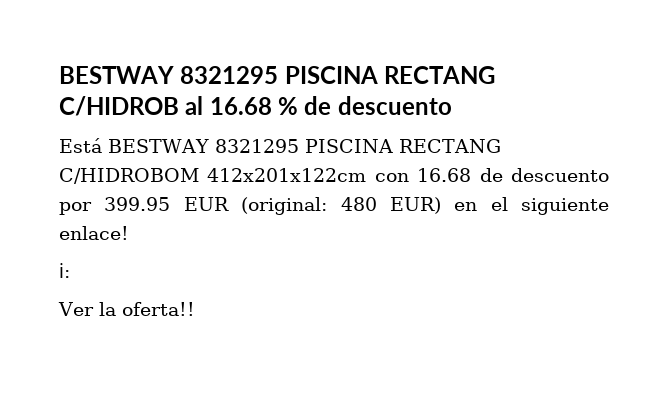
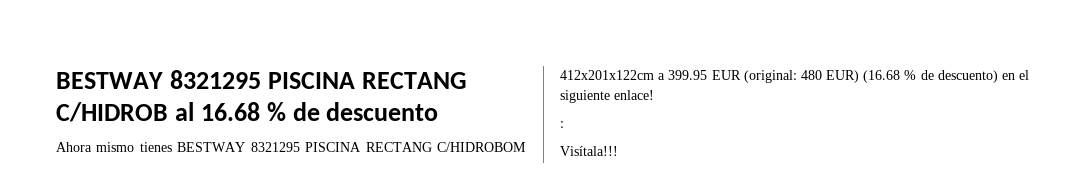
[59,138,102,153] Está -> [56,142,172,152] Ahora mismo tienes
[374,168,609,182] [59,202,92,215] con 16.68 de descuento por -> [658,73,666,80] a
(441, 205) none -> [863,70,998,83] (16.68 % de descuento)
[59,263,70,278] [58,302,195,316] ℹ: // Ver la oferta!! -> [560,121,564,128] [560,146,618,156] : // Visítala!!!

